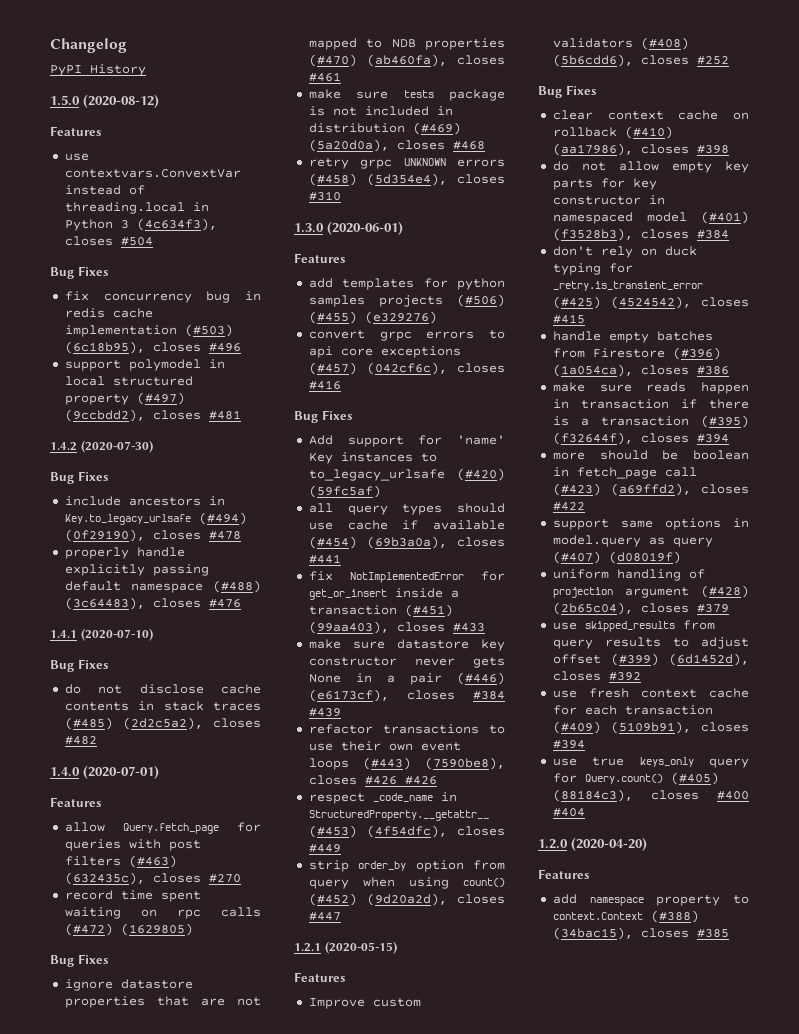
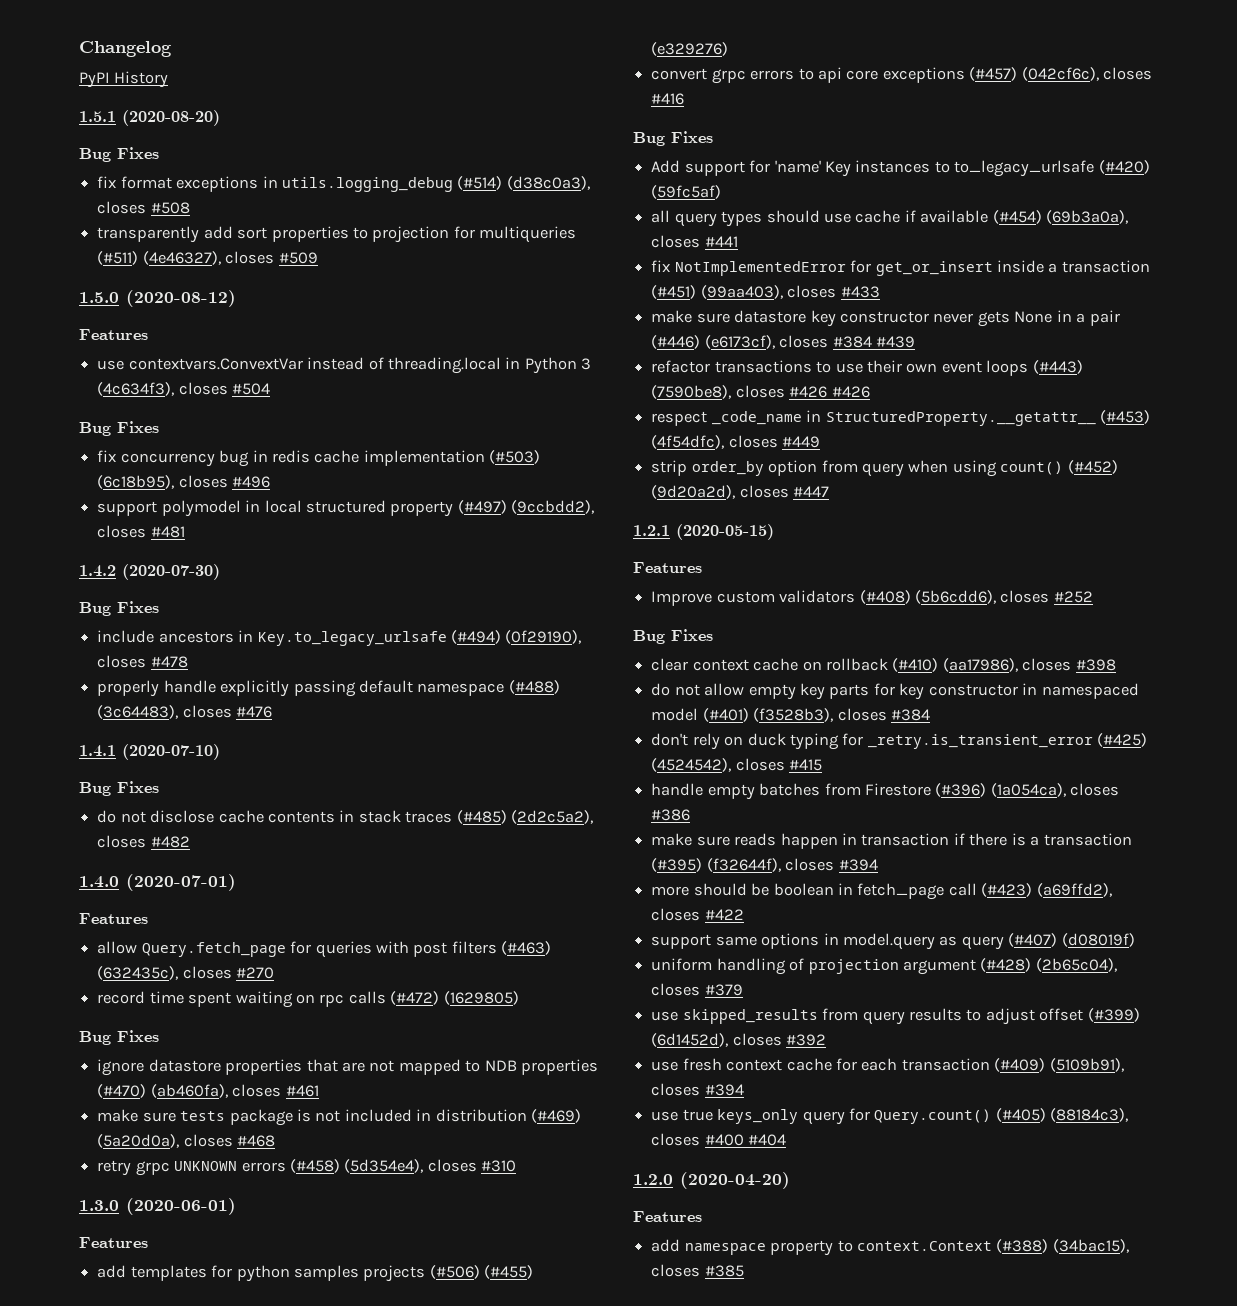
(146, 70) none -> [79,110,220,126] [79,147,159,162] [97,176,590,192] [97,201,190,214] [97,226,577,243] [97,251,318,265] // 1.5.1 (2020-08-20) // Bug Fixes // fix format exceptions in utils.logging_debug (#514) (d38c0a3), closes #508 // transparently add sort properties to projection for multiqueries (#511) (4e46327), closes #509

